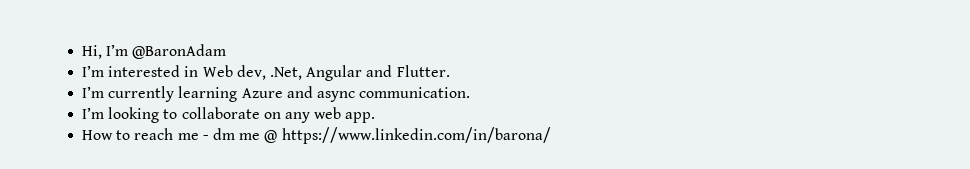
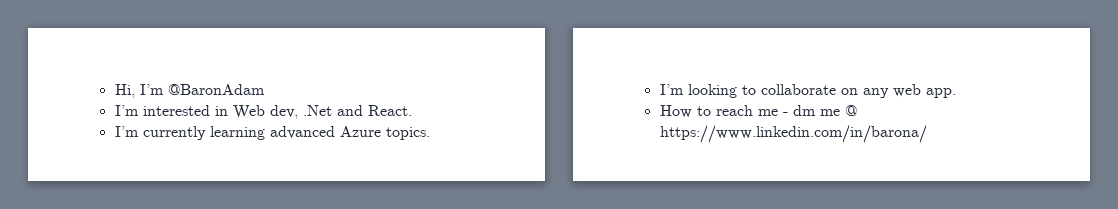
[269,65,450,81] .Net, Angular and Flutter. -> [302,105,412,116] .Net and React.
[241,86,471,102] Azure and async communication. -> [269,126,430,140] advanced Azure topics.

